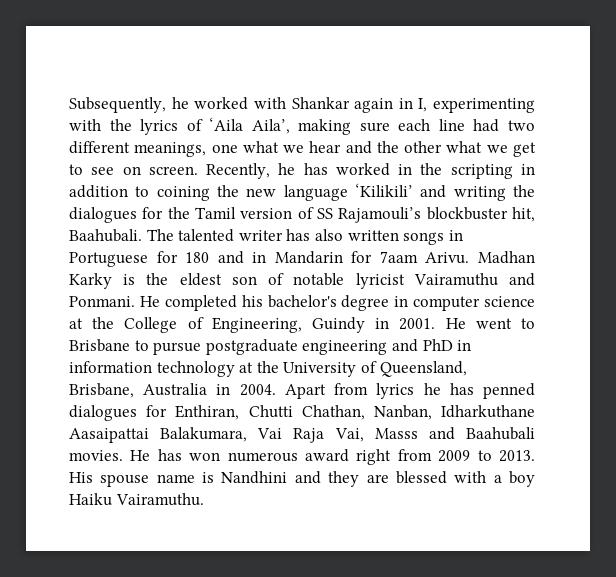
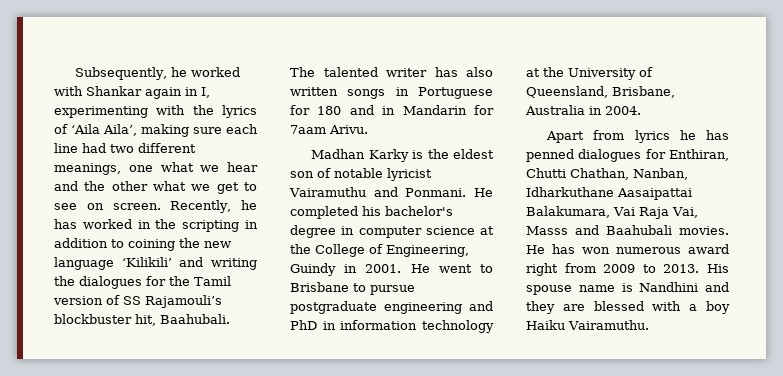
(470, 258) none -> (368, 129) //
(276, 390) none -> (641, 110) //

